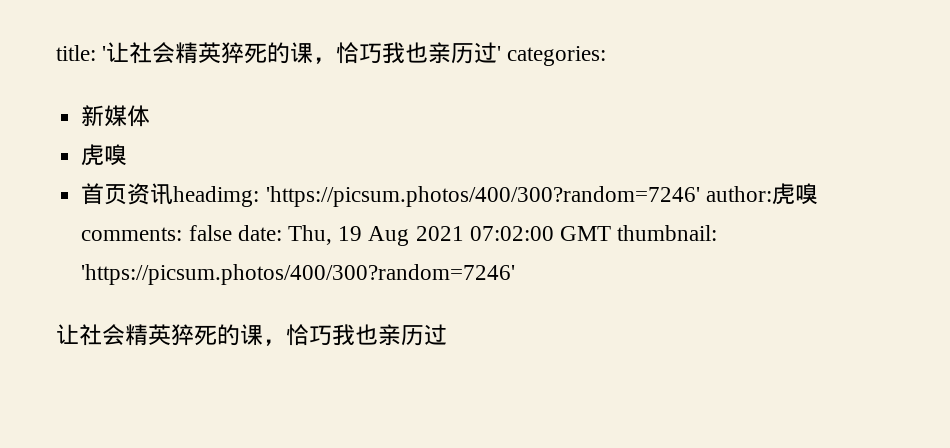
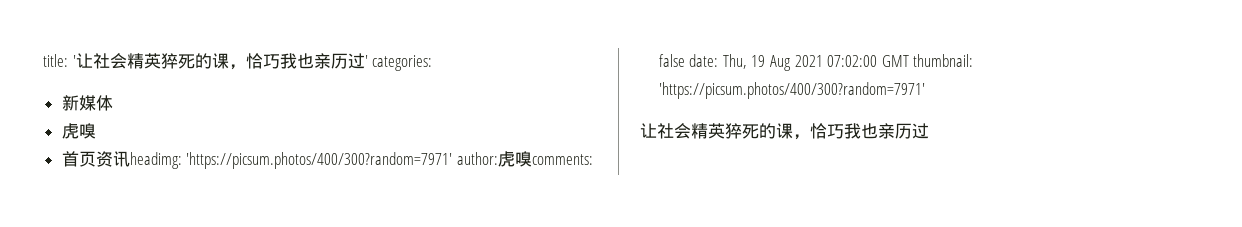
[265,186,700,207] 'https://picsum.photos/400/300?random=7246' -> [186,152,453,169] 'https://picsum.photos/400/300?random=7971'
[81,264,516,285] 'https://picsum.photos/400/300?random=7246' -> [658,82,925,99] 'https://picsum.photos/400/300?random=7971'

